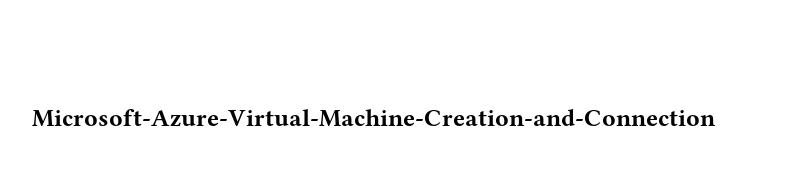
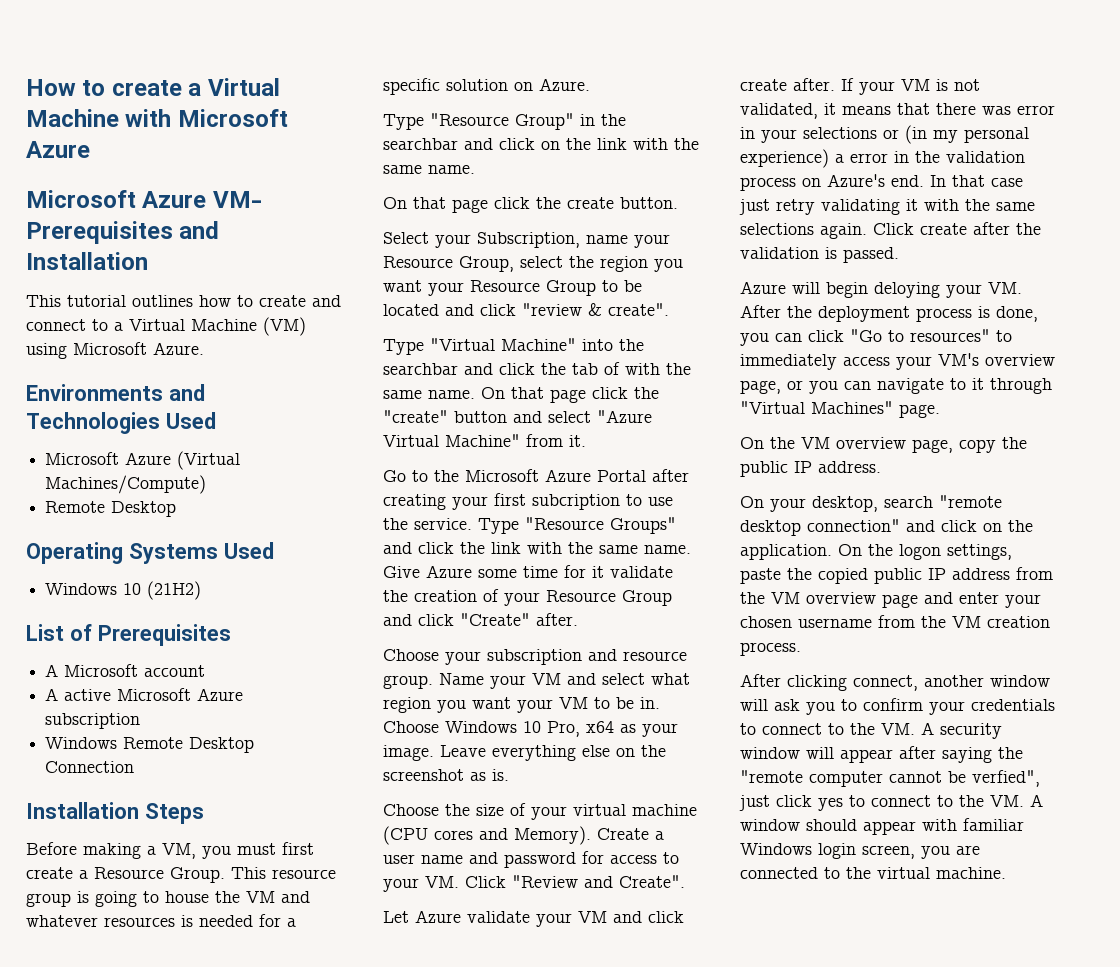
[32,109,716,127] Microsoft-Azure-Virtual-Machine-Creation-and-Connection -> [26,78,280,96] [26,109,288,127] [26,141,90,158] [26,190,262,208] [26,221,220,244] [26,252,148,270] [26,295,341,307] [26,317,306,336] [26,342,204,359] [26,384,205,401] [26,412,216,434] [45,451,241,470] [45,475,207,494] [45,501,177,517] [26,542,274,564] [45,581,202,600] [26,624,231,646] [45,664,206,677] [45,688,244,701] [45,713,141,729] [45,737,255,753] [45,761,135,773] [26,802,204,824] [26,842,314,859] [26,867,336,883] [26,891,310,907] [26,914,296,927] [383,78,590,95] [383,113,626,130] [383,138,699,150] [383,165,475,174] [383,197,678,213] [383,232,670,248] [383,256,683,272] [383,280,642,296] [383,303,669,316] [383,338,644,355] [383,362,691,375] [383,387,659,403] [383,410,652,423] [383,434,586,447] [383,469,689,482] [383,493,673,510] [383,517,676,534] [383,542,691,554] [383,565,673,578] [383,589,672,606] [383,613,578,626] [383,649,687,665] [383,673,690,689] [383,697,660,713] [383,721,678,737] [383,745,666,761] [383,769,509,781] [383,803,697,820] [383,826,664,845] [383,851,679,868] [383,875,685,892] [383,910,684,927] [740,78,980,95] [740,103,1055,119] [740,125,1029,144] [740,149,1025,168] [740,174,1023,191] [739,199,1035,215] [740,222,1041,239] [740,247,899,263] [740,281,1022,298] [740,305,1038,322] [740,329,1012,346] [740,353,1055,370] [740,378,1052,394] [740,401,940,418] [740,437,1027,453] [740,461,881,477] [740,495,1002,512] [740,519,1033,536] [740,544,1012,560] [740,567,1053,584] [740,592,1041,608] [740,615,1050,628] [740,642,801,656] [740,674,1050,691] [740,698,1055,715] [740,722,1002,739] [740,746,1023,763] [740,770,1040,787] [739,794,1043,811] [740,818,1024,835] [740,843,980,859] [740,867,1006,879] How to create a Virtual Machine with Microsoft Azure // Microsoft Azure VM- Prerequisites and Installation // This tutorial outlines how to create and connect to a Virtual Machine (VM) using Microsoft Azure. // Environments and Technologies Used // Microsoft Azure (Virtual Machines/Compute) // Remote Desktop // Operating Systems Used // Windows 10 (21H2) // List of Prerequisites // A Microsoft account // A active Microsoft Azure subscription // Windows Remote Desktop Connection // Installation Steps // Before making a VM, you must first create a Resource Group. This resource group is going to house the VM and whatever resources is needed for a specific solution on Azure. // Type "Resource Group" in the searchbar and click on the link with the same name. // On that page click the create button. // Select your Subscription, name your Resource Group, select the region you want your Resource Group to be located and click "review & create". // Type "Virtual Machine" into the searchbar and click the tab of with the same name. On that page click the "create" button and select "Azure Virtual Machine" from it. // Go to the Microsoft Azure Portal after creating your first subcription to use the service. Type "Resource Groups" and click the link with the same name. Give Azure some time for it validate the creation of your Resource Group and click "Create" after. // Choose your subscription and resource group. Name your VM and select what region you want your VM to be in. Choose Windows 10 Pro, x64 as your image. Leave everything else on the screenshot as is. // Choose the size of your virtual machine (CPU cores and Memory). Create a user name and password for access to your VM. Click "Review and Create". // Let Azure validate your VM and click create after. If your VM is not validated, it means that there was error in your selections or (in my personal experience) a error in the validation process on Azure's end. In that case just retry validating it with the same selections again. Click create after the validation is passed. // Azure will begin deloying your VM. After the deployment process is done, you can click "Go to resources" to immediately access your VM's overview page, or you can navigate to it through "Virtual Machines" page. // On the VM overview page, copy the public IP address. // On your desktop, search "remote desktop connection" and click on the application. On the logon settings, paste the copied public IP address from the VM overview page and enter your chosen username from the VM creation process. // After clicking connect, another window will ask you to confirm your credentials to connect to the VM. A security window will appear after saying the "remote computer cannot be verfied", just click yes to connect to the VM. A window should appear with familiar Windows login screen, you are connected to the virtual machine.

